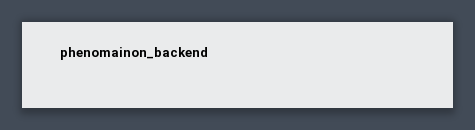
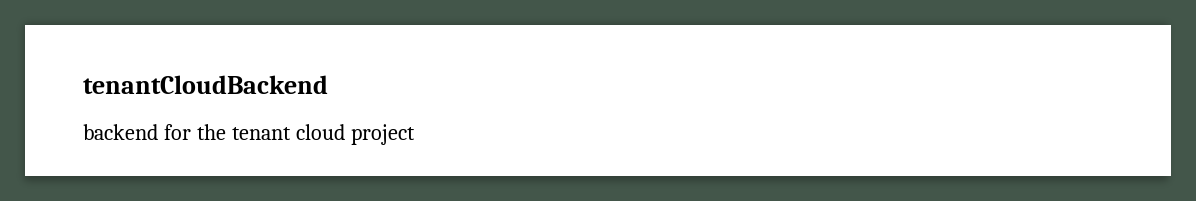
[60,47,208,60] phenomainon_backend -> [83,75,328,94] [83,124,415,145] tenantCloudBackend // backend for the tenant cloud project

